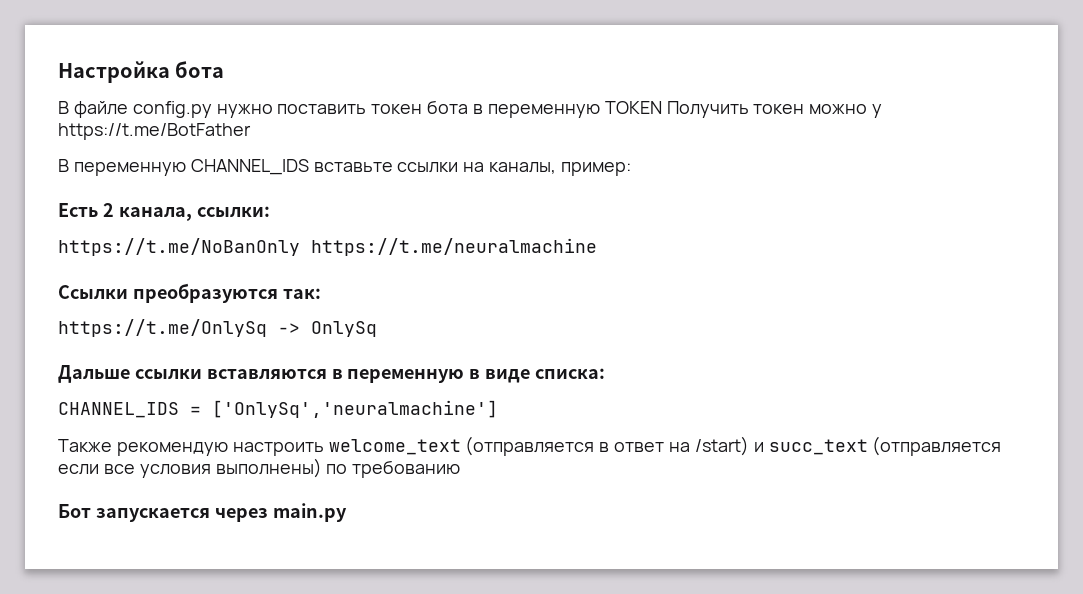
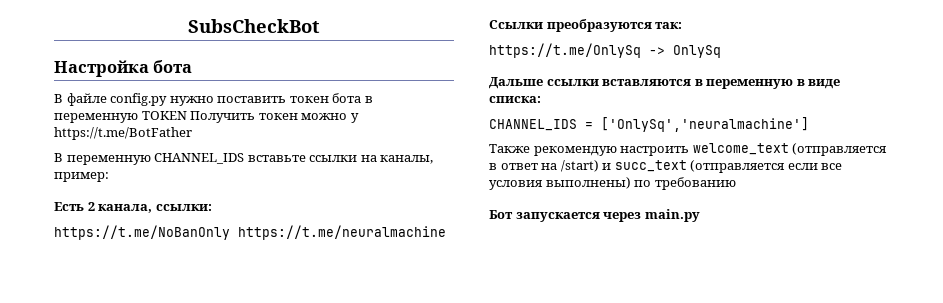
(58, 72) none -> [188,19,320,33] SubsCheckBot //

